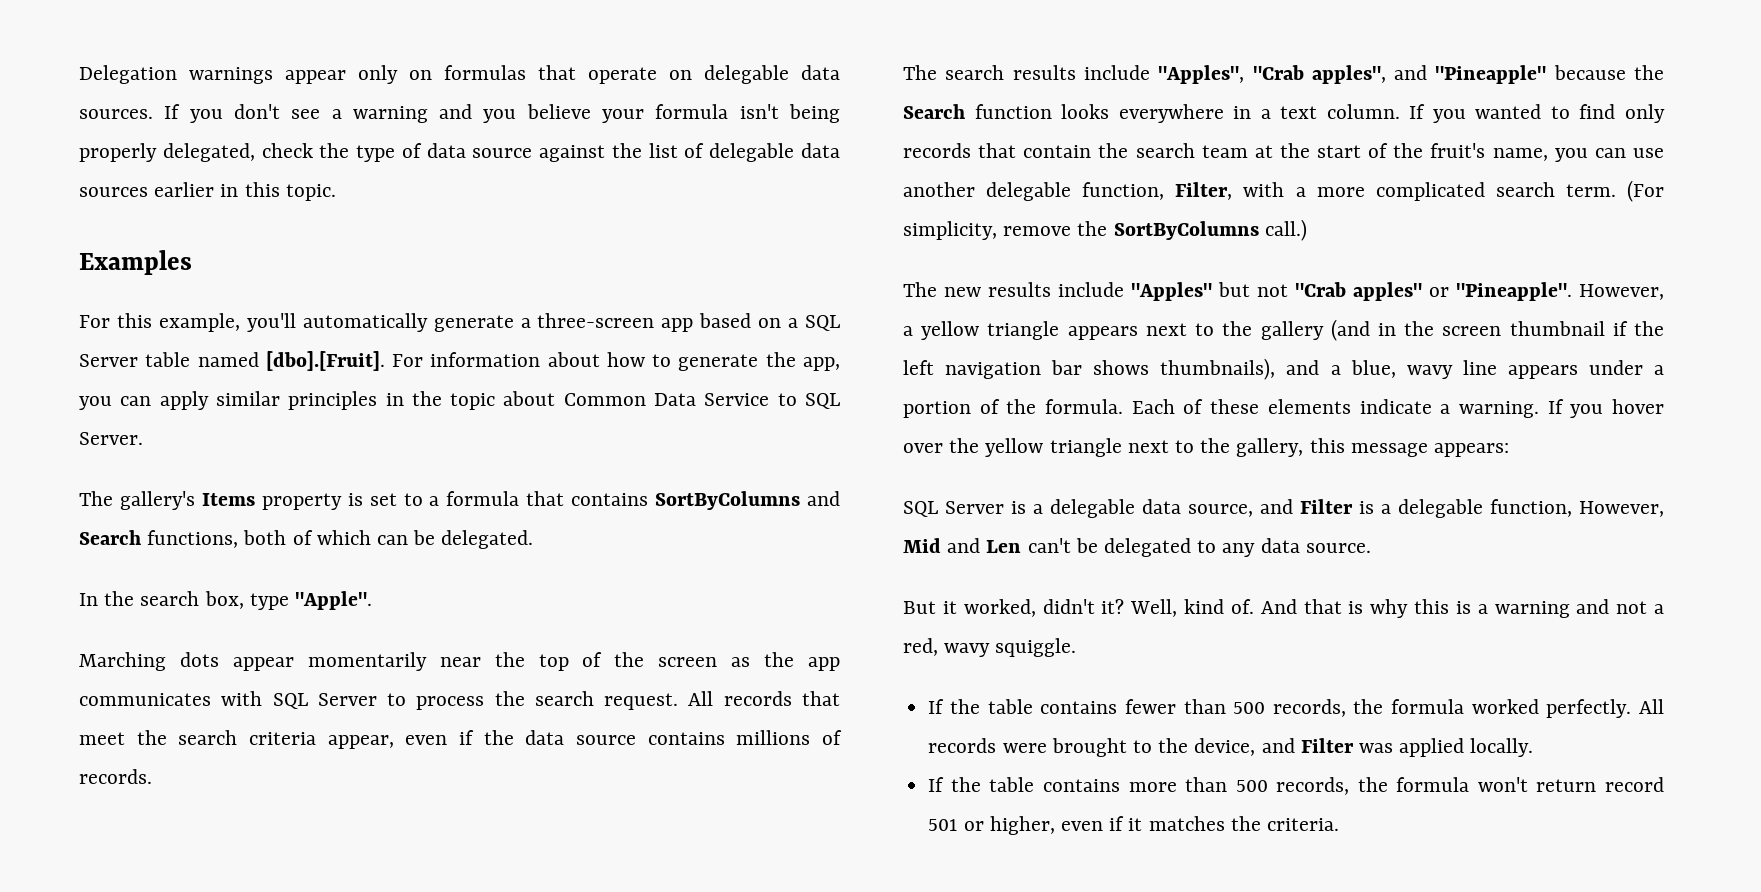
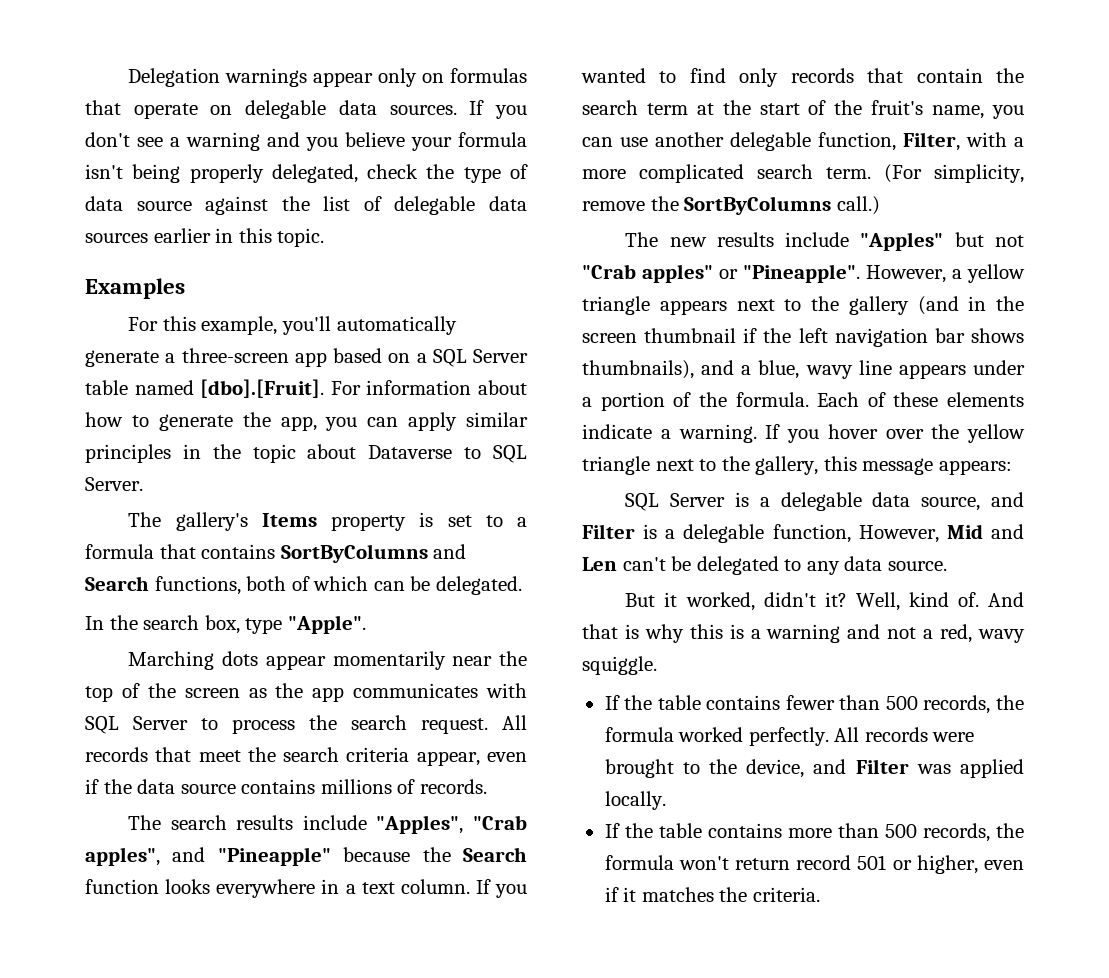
[563,393,770,406] Common Data Service -> [368,445,453,459] Dataverse
[1201,145,1248,158] team -> [646,103,688,115] term

